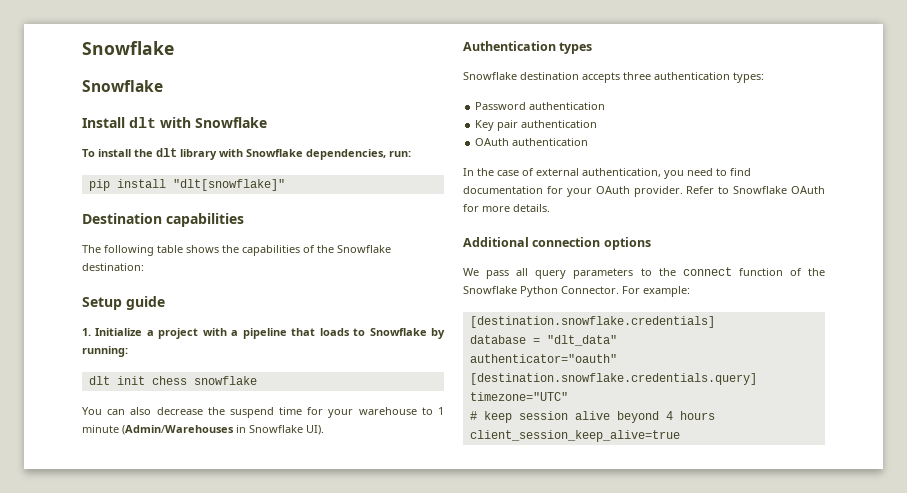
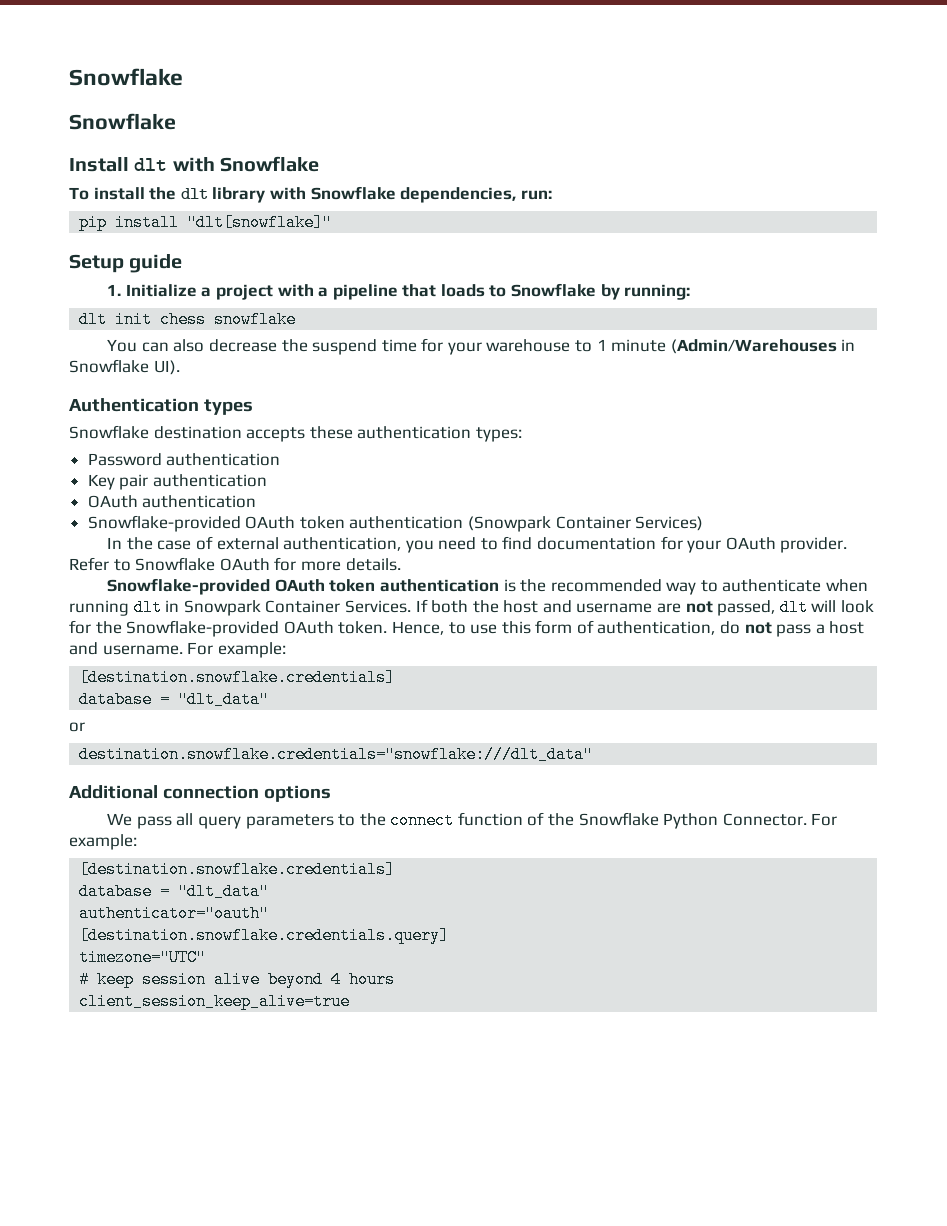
[82,213,244,227] [82,245,391,256] [82,263,144,271] // Destination capabilities // The following table shows the capabilities of the Snowflake destination: -> (333, 222) none
[623,72,651,80] three -> [309,426,353,439] these
(589, 142) none -> [87,515,704,532] // Snowflake-provided OAuth token authentication (Snowpark Container Services)
(550, 208) none -> [107,578,869,595] [69,599,875,616] [69,620,865,637] [69,642,286,658] [79,669,396,686] [79,691,270,708] [69,722,85,732] [79,746,594,763] // Snowflake-provided OAuth token authentication is the recommended way to authenticate when running dlt in Snowpark Container Services. If both the host and username are not passed, dlt will look for the Snowflake-provided OAuth token. Hence, to use this form of authentication, do not pass a host and username. For example: // [destination.snowflake.credentials] // database = "dlt_data" // or // destination.snowflake.credentials="snowflake:///dlt_data"

